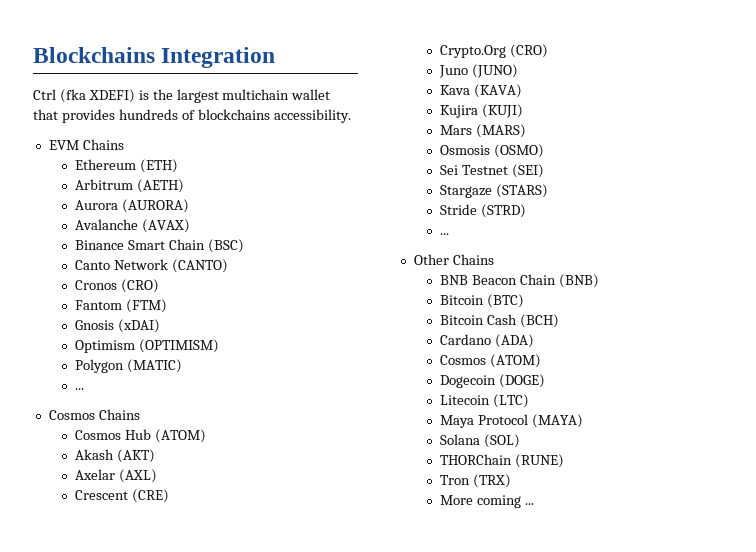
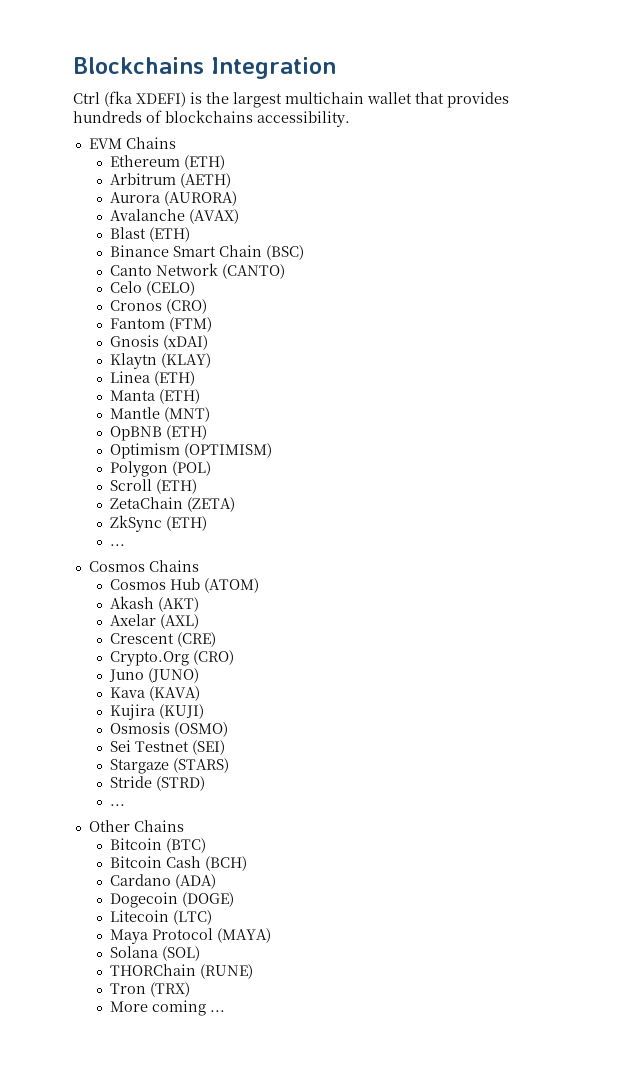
(191, 226) none -> [110,227,191,242] // Blast (ETH)
(229, 266) none -> [110,281,196,296] // Celo (CELO)
[75,339,220,353] [75,359,183,373] Optimism (OPTIMISM) // Polygon (MATIC) -> [110,353,212,369] [110,371,196,386] [110,389,201,404] [110,407,211,422] [110,425,208,441] [110,443,273,459] [110,461,212,477] [110,479,198,494] [110,497,236,512] [110,515,208,532] Klaytn (KLAY) // Linea (ETH) // Manta (ETH) // Mantle (MNT) // OpBNB (ETH) // Optimism (OPTIMISM) // Polygon (POL) // Scroll (ETH) // ZetaChain (ZETA) // ZkSync (ETH)
[440,124,527,138] // Mars (MARS) -> (205, 711) none
[440,274,600,288] // BNB Beacon Chain (BNB) -> (184, 826) none
[440,354,542,368] // Cosmos (ATOM) -> (217, 881) none

